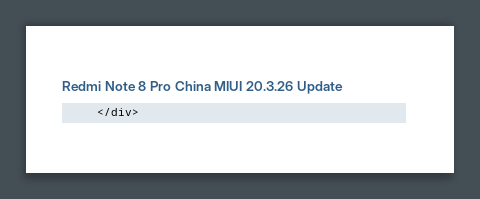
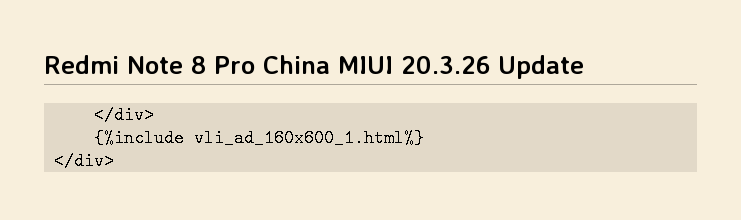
(139, 112) none -> [94,129,425,147] [54,152,115,170] // {%include vli_ad_160x600_1.html%} // </div>

